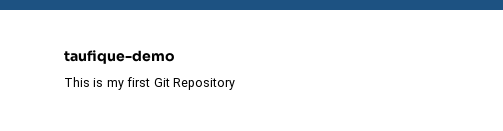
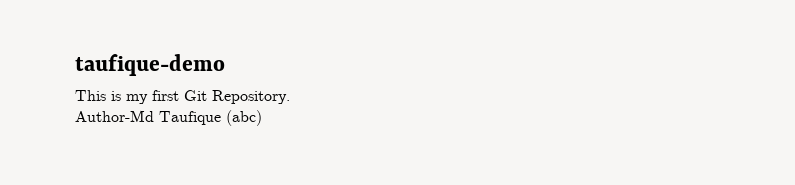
[172,78,235,90] Repository -> [212,90,290,104] [75,110,262,126] Repository. // Author-Md Taufique (abc)

